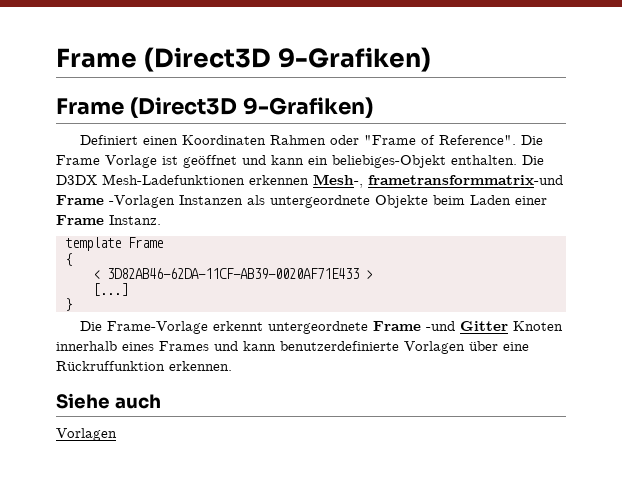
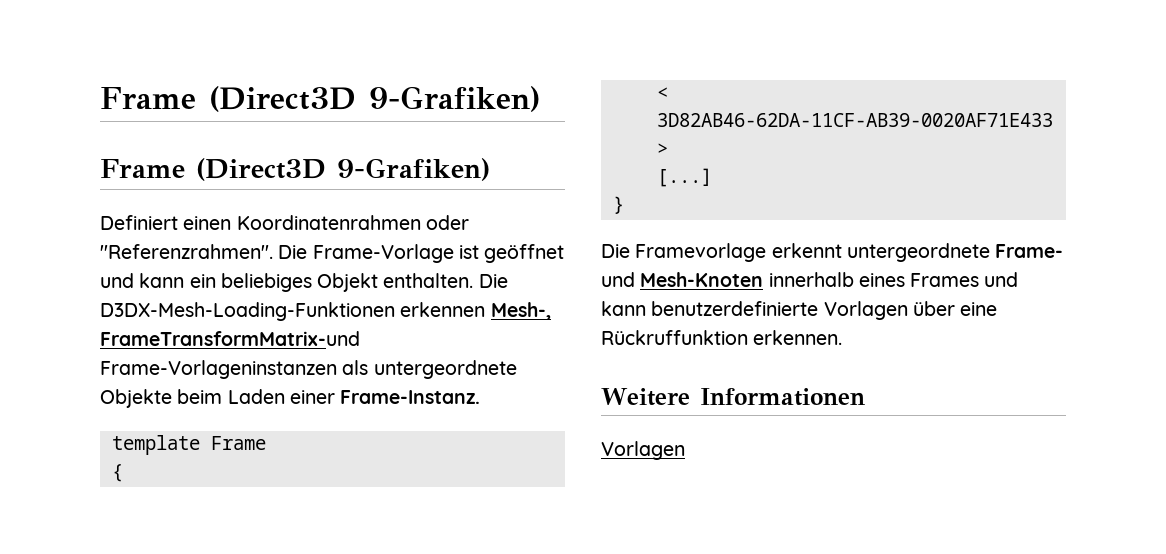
[181,135,543,145] [56,155,157,168] Koordinaten Rahmen oder "Frame of Reference". Die Frame Vorlage -> [236,215,469,230] [100,244,454,263] Koordinatenrahmen oder "Referenzrahmen". Die Frame-Vorlage
[332,155,544,168] [56,174,563,188] [56,195,243,208] beliebiges-Objekt enthalten. Die D3DX Mesh-Ladefunktionen erkennen Mesh-, frametransformmatrix-und Frame -Vorlagen Instanzen -> [220,273,508,292] [100,302,551,321] [100,331,360,346] [100,360,337,379] beliebiges Objekt enthalten. Die D3DX-Mesh-Loading-Funktionen erkennen Mesh-, FrameTransformMatrix-und Frame-Vorlageninstanzen
[56,215,161,225] Frame Instanz. -> [340,390,481,404] Frame-Instanz.
[106,321,208,334] Frame-Vorlage -> [635,243,767,262] Framevorlage
[372,321,563,331] Frame -und Gitter Knoten -> [995,244,1064,258] [601,272,764,287] Frame- und Mesh-Knoten
[56,393,161,409] Siehe auch -> [601,388,865,406] Weitere Informationen

